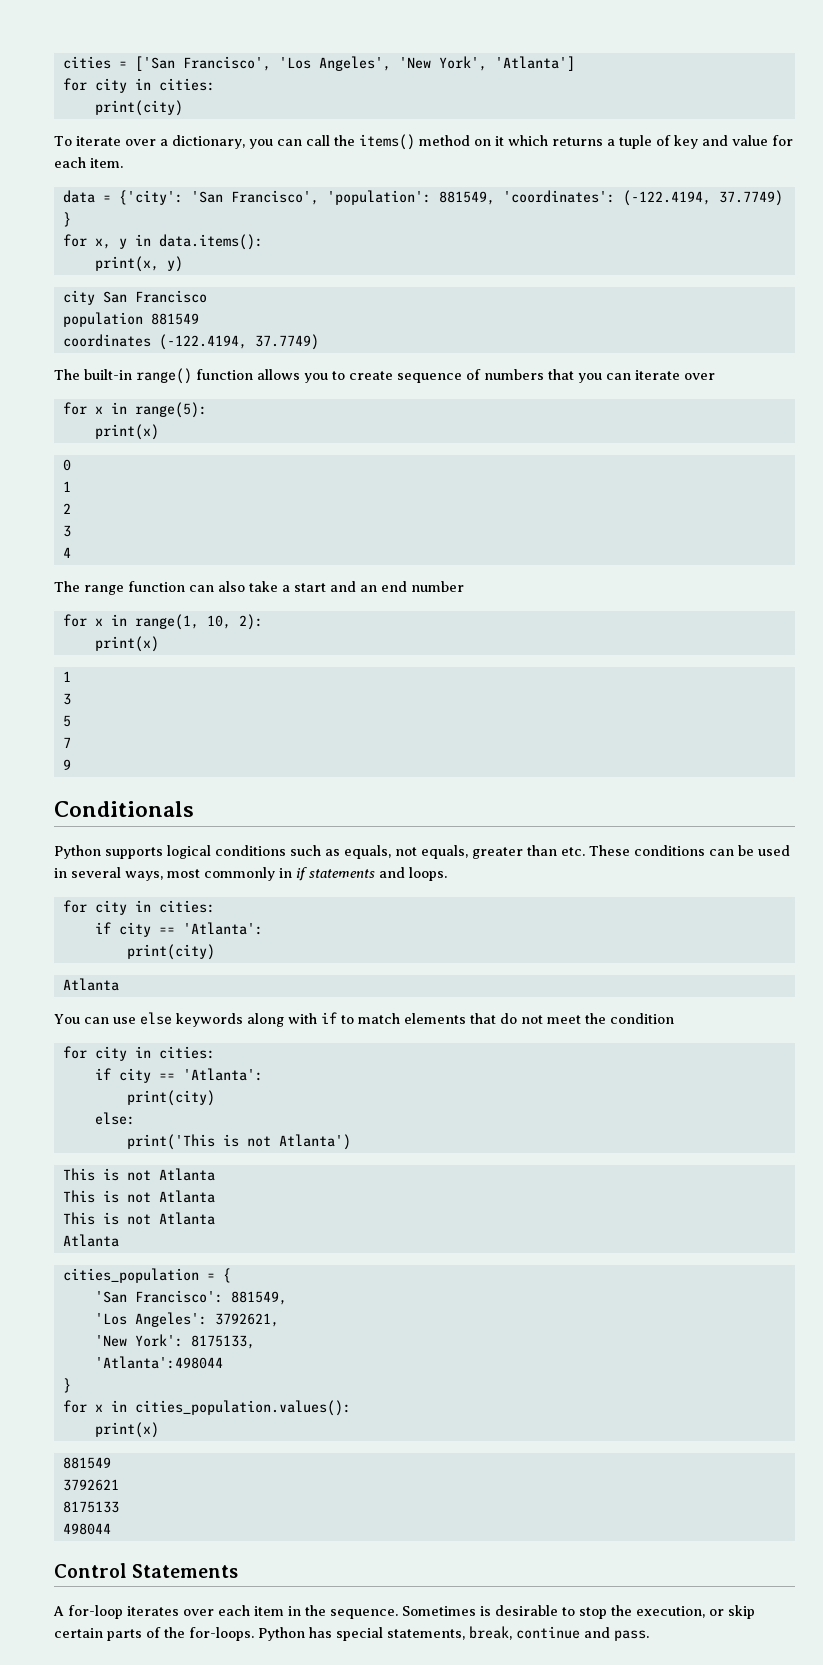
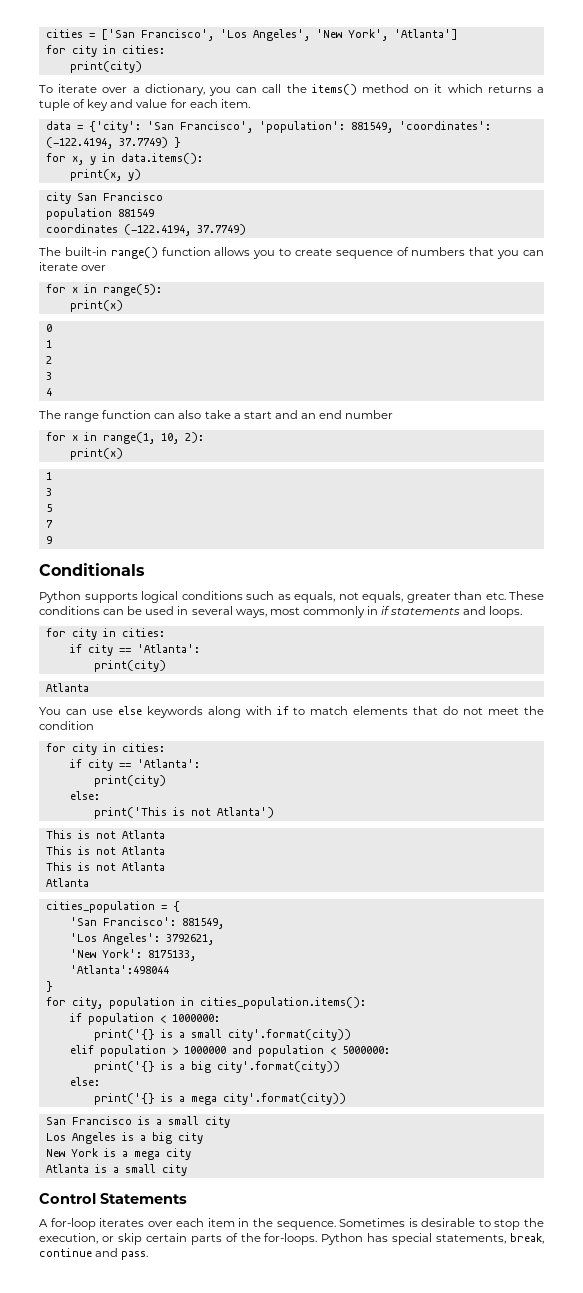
[94,1400,351,1416] [94,1422,159,1438] [62,1457,111,1469] [62,1479,119,1491] [62,1501,119,1513] [62,1523,111,1535] x in cities_population.values(): // print(x) // 881549 // 3792621 // 8175133 // 498044 -> [71,997,366,1009] [69,1013,220,1025] [93,1029,351,1041] [69,1045,390,1057] [93,1061,340,1073] [69,1077,100,1086] [93,1093,346,1105] [45,1116,230,1128] [45,1132,203,1144] [45,1148,191,1160] [45,1164,187,1176] city, population in cities_population.items(): // if population < 1000000: // print('{} is a small city'.format(city)) // elif population > 1000000 and population < 5000000: // print('{} is a big city'.format(city)) // else: // print('{} is a mega city'.format(city)) // San Francisco is a small city // Los Angeles is a big city // New York is a mega city // Atlanta is a small city

